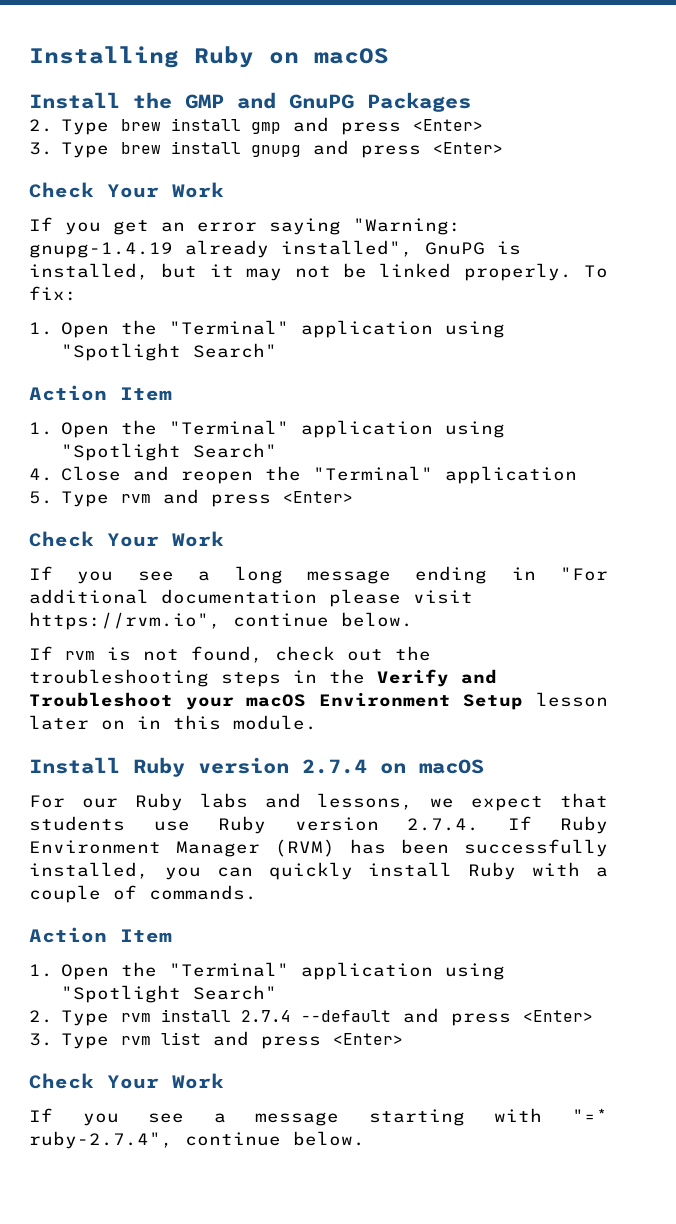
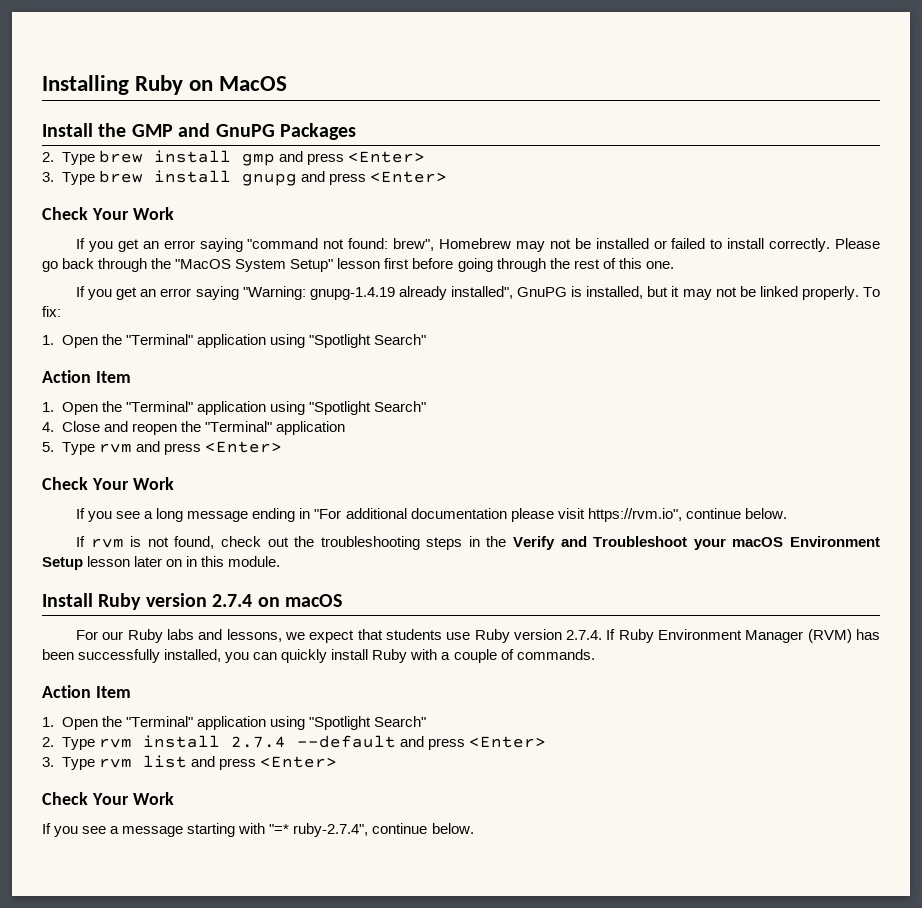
[314,48,389,64] macOS -> [219,76,288,91] MacOS
(224, 190) none -> [76,238,881,252] [42,258,674,272] // If you get an error saying "command not found: brew", Homebrew may not be installed or failed to install correctly. Please go back through the "MacOS System Setup" lesson first before going through the rest of this one.

